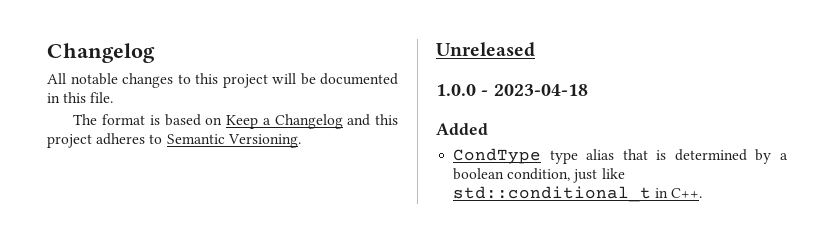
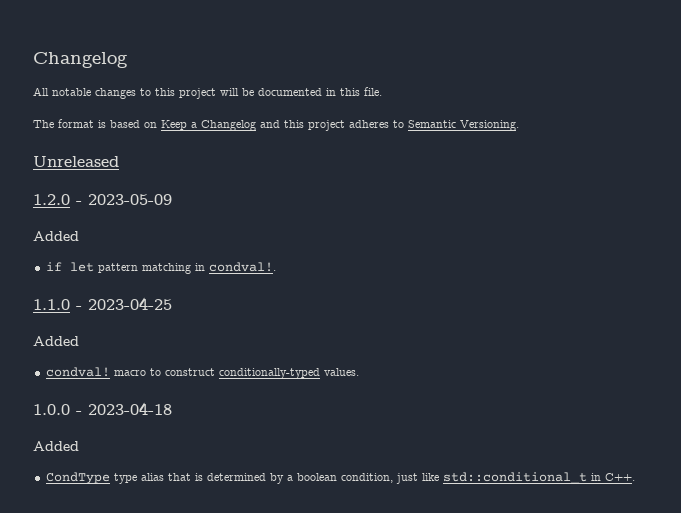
(535, 49) none -> [33,194,172,205] [33,231,79,241] [45,262,276,274] [33,297,172,310] [33,336,79,346] [45,367,359,379] // 1.2.0 - 2023-05-09 // Added // if let pattern matching in condval!. // 1.1.0 - 2023-04-25 // Added // condval! macro to construct conditionally-typed values.

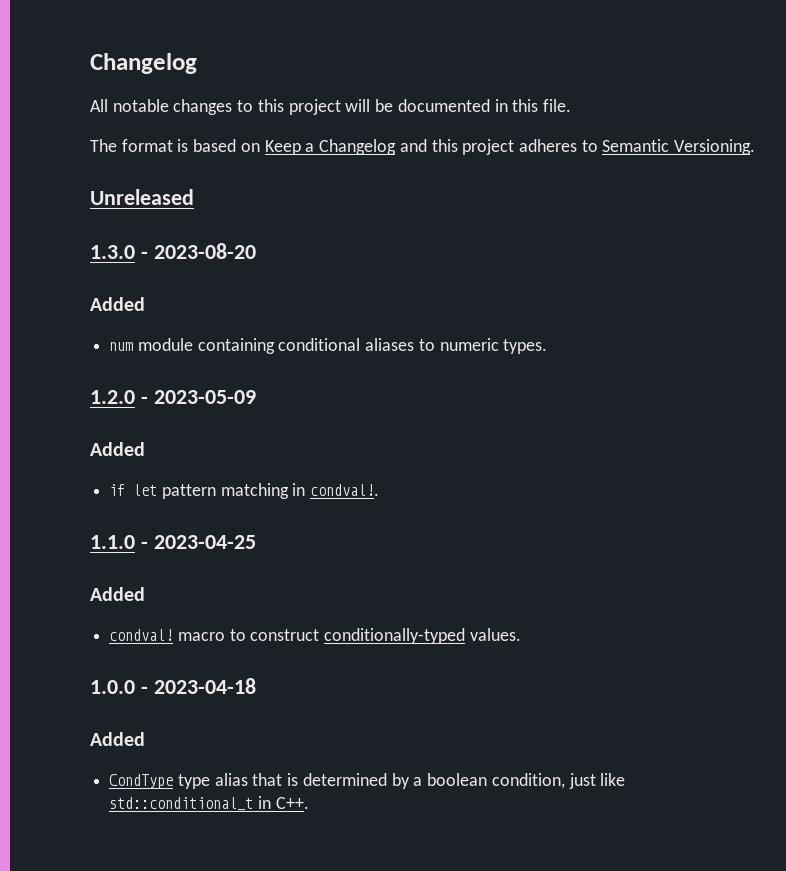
(119, 161) none -> [90,243,256,259] [90,297,145,311] [109,338,548,354] // 1.3.0 - 2023-08-20 // Added // num module containing conditional aliases to numeric types.

